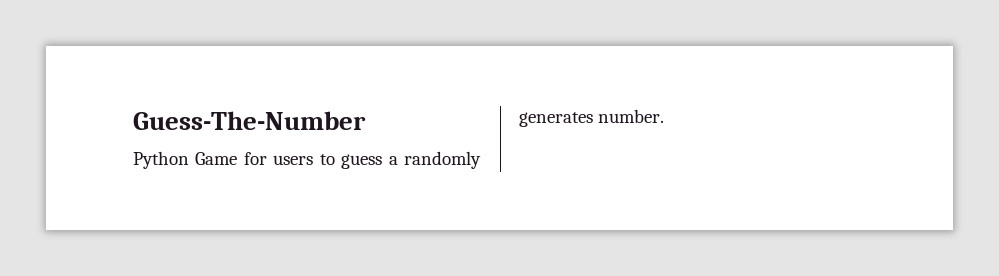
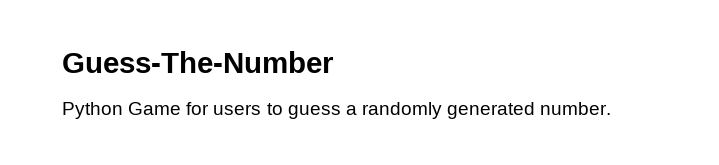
[519,112,593,127] generates -> [447,102,536,119] generated

